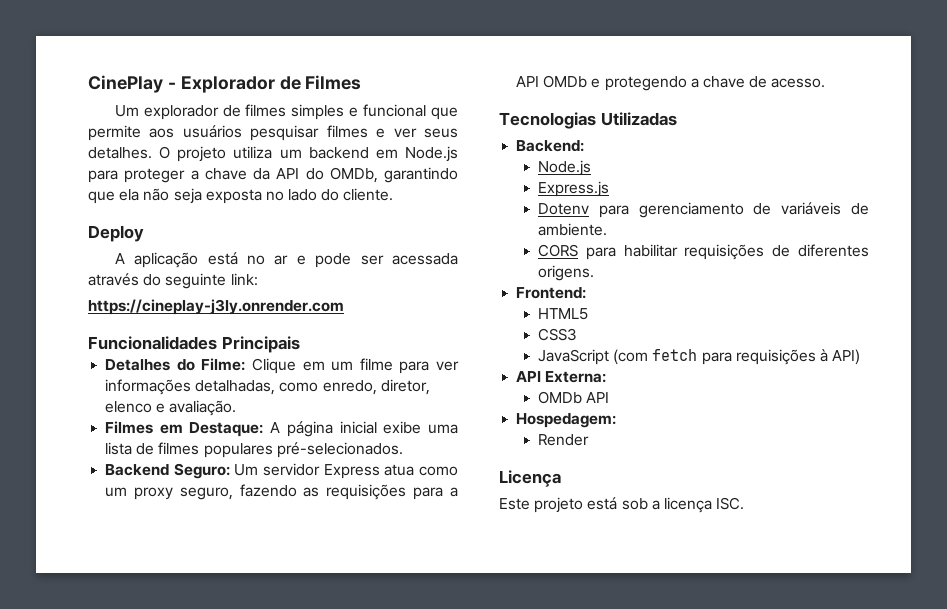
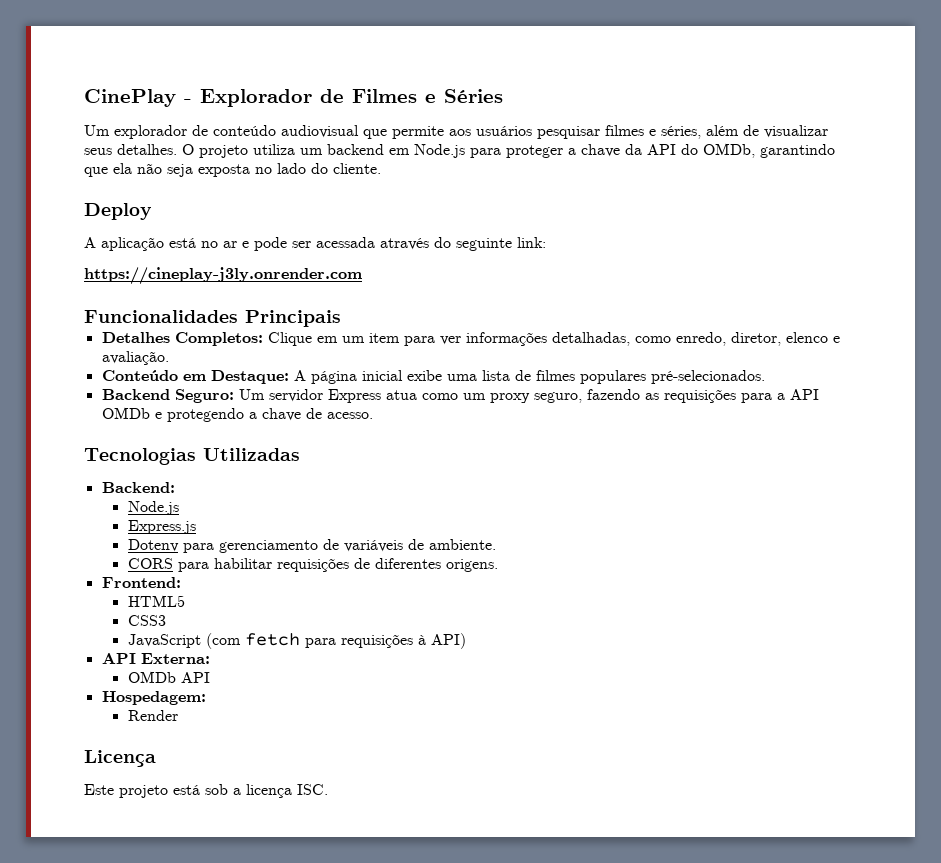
(362, 82) none -> [425,89,503,103] e Séries
[245,104,427,120] filmes simples e funcional -> [213,125,359,138] conteúdo audiovisual
[393,128,417,138] ver -> [661,125,828,139] séries, além de visualizar
[176,358,246,371] do Filme: -> [174,332,263,346] Completos:
[359,358,393,371] filme -> [368,333,400,343] item
[105,421,154,434] Filmes -> [101,370,178,381] Conteúdo

